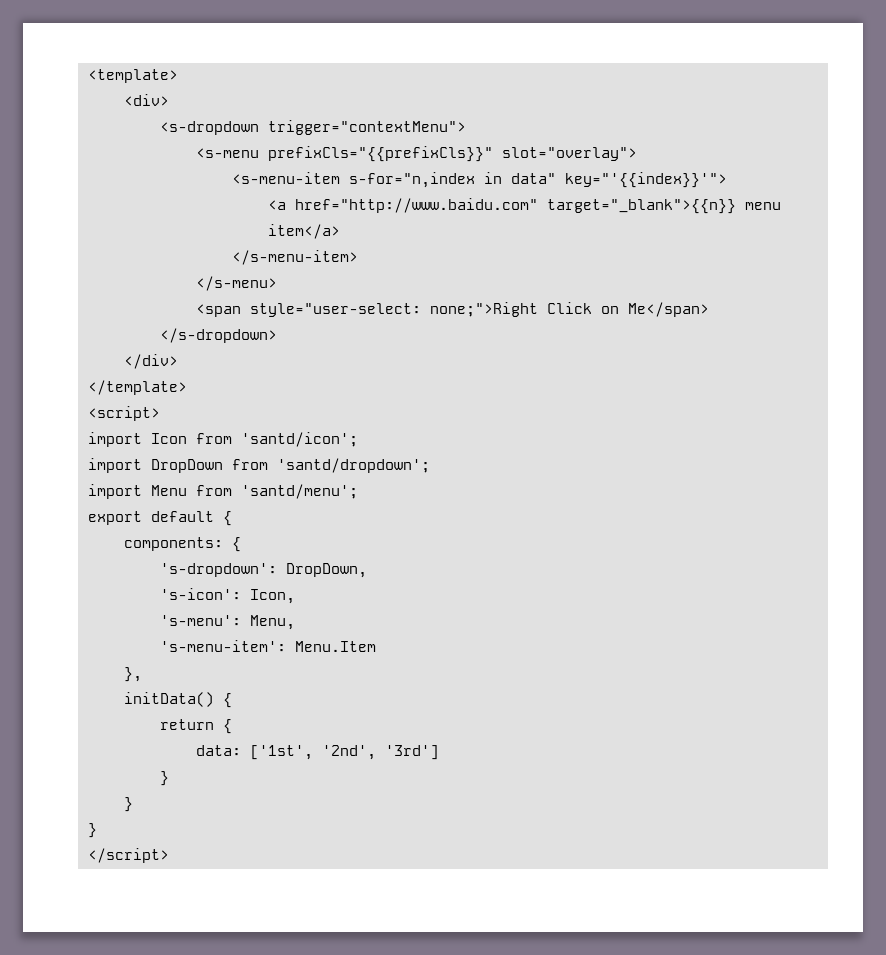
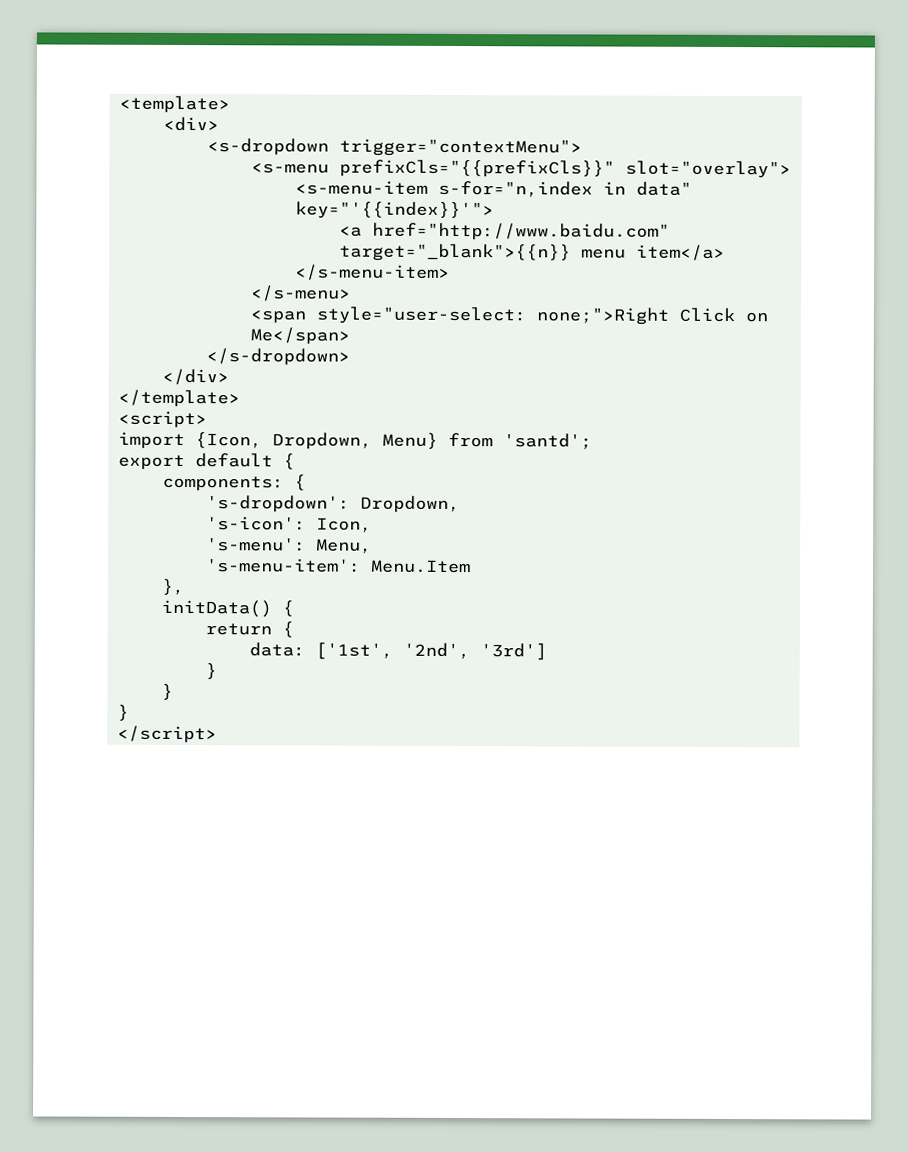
[150,432,358,447] [87,458,430,473] [87,484,358,499] Icon from 'santd/icon'; // import DropDown from 'santd/dropdown'; // import Menu from 'santd/menu'; -> [195,432,593,450] {Icon, Dropdown, Menu} from 'santd';
[285,563,367,578] DropDown, -> [360,495,461,514] Dropdown,

